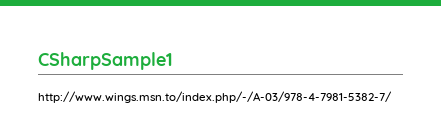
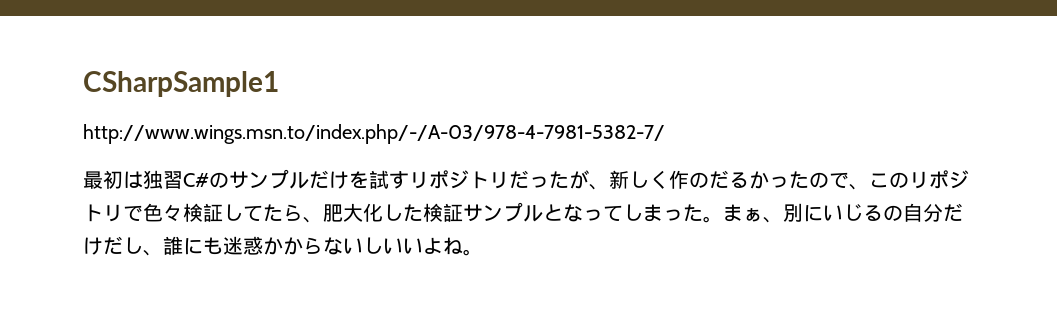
(392, 97) none -> [83,169,969,190] [83,202,963,223] [83,236,483,256] // 最初は独習C#のサンプルだけを試すリポジトリだったが、新しく作のだるかったので、このリポジトリで色々検証してたら、肥大化した検証サンプルとなってしまった。まぁ、別にいじるの自分だけだし、誰にも迷惑かからないしいいよね。

